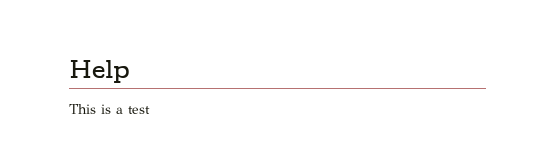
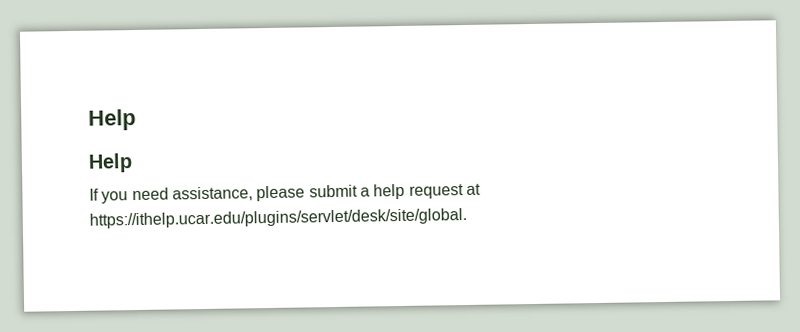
[69,60,130,83] [69,104,150,114] Help // This is a test -> [88,109,136,131] [88,153,133,173] [89,183,481,204] [89,207,467,229] Help // Help // If you need assistance, please submit a help request at https://ithelp.ucar.edu/plugins/servlet/desk/site/global.

